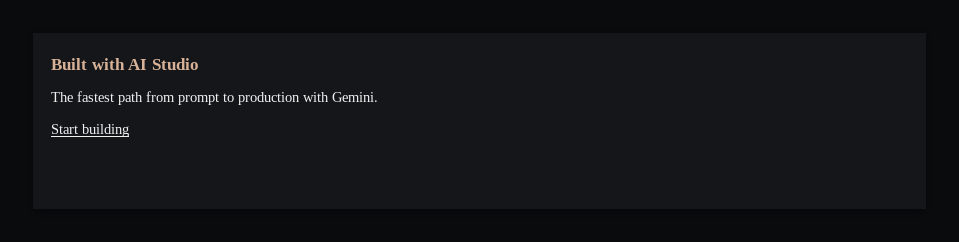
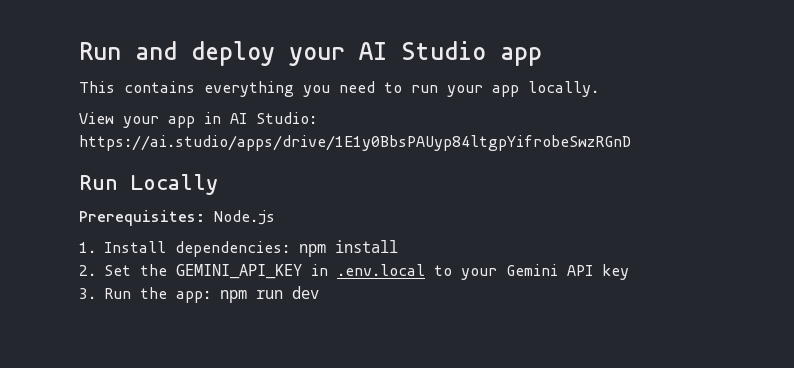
[51,58,199,70] [51,91,378,105] [51,124,129,137] Built with AI Studio // The fastest path from prompt to production with Gemini. // Start building -> [79,41,542,66] [79,81,599,97] [79,112,317,128] [79,135,631,151] [79,174,218,195] [79,210,275,226] [79,240,398,257] [79,264,629,280] [79,286,319,303] Run and deploy your AI Studio app // This contains everything you need to run your app locally. // View your app in AI Studio: https://ai.studio/apps/drive/1E1y0BbsPAUyp84ltgpYifrobeSwzRGnD // Run Locally // Prerequisites: Node.js // 1. Install dependencies: npm install // 2. Set the GEMINI_API_KEY in .env.local to your Gemini API key // 3. Run the app: npm run dev

